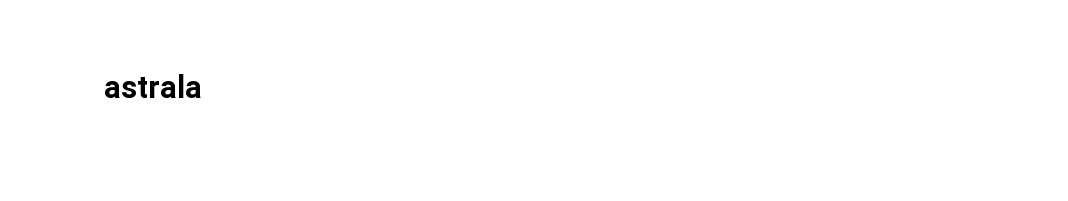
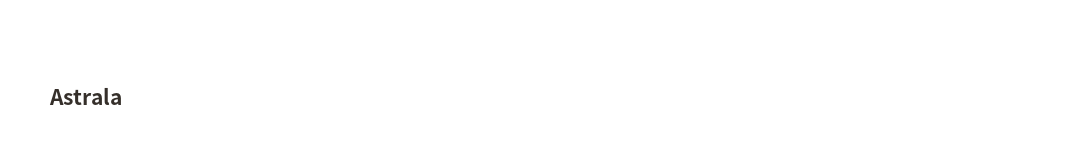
[104,74,202,98] astrala -> [49,87,122,105] Astrala

